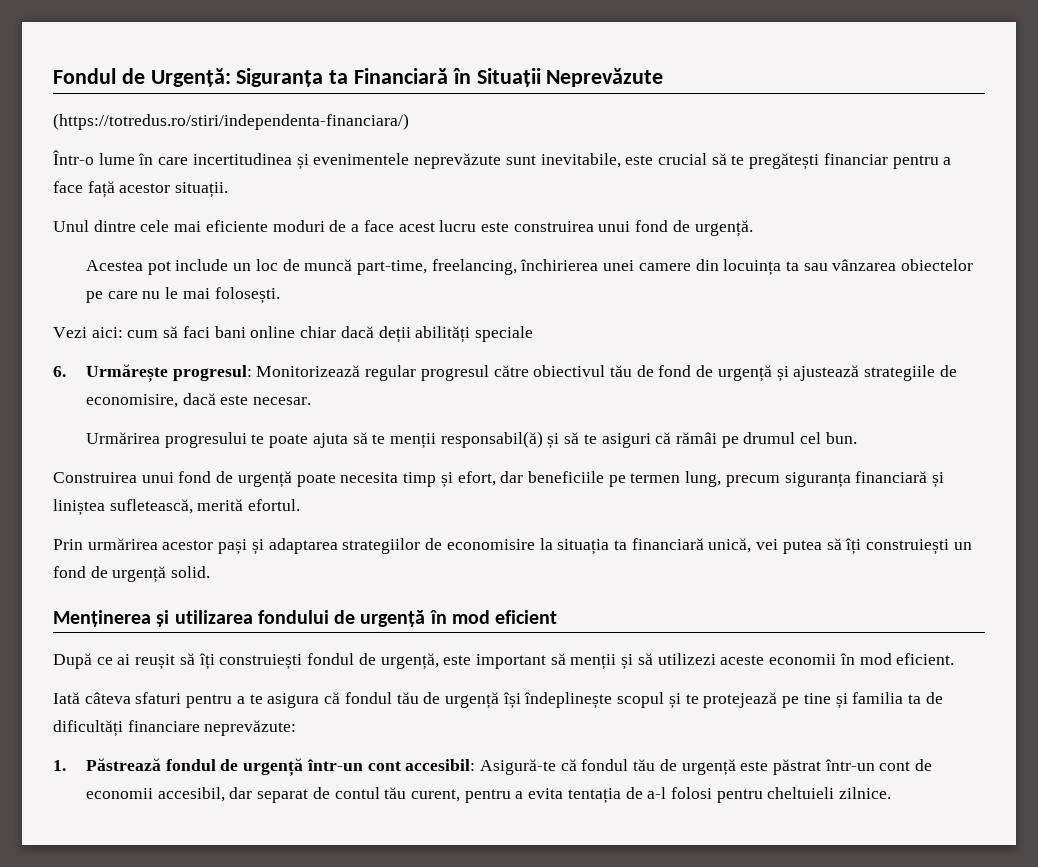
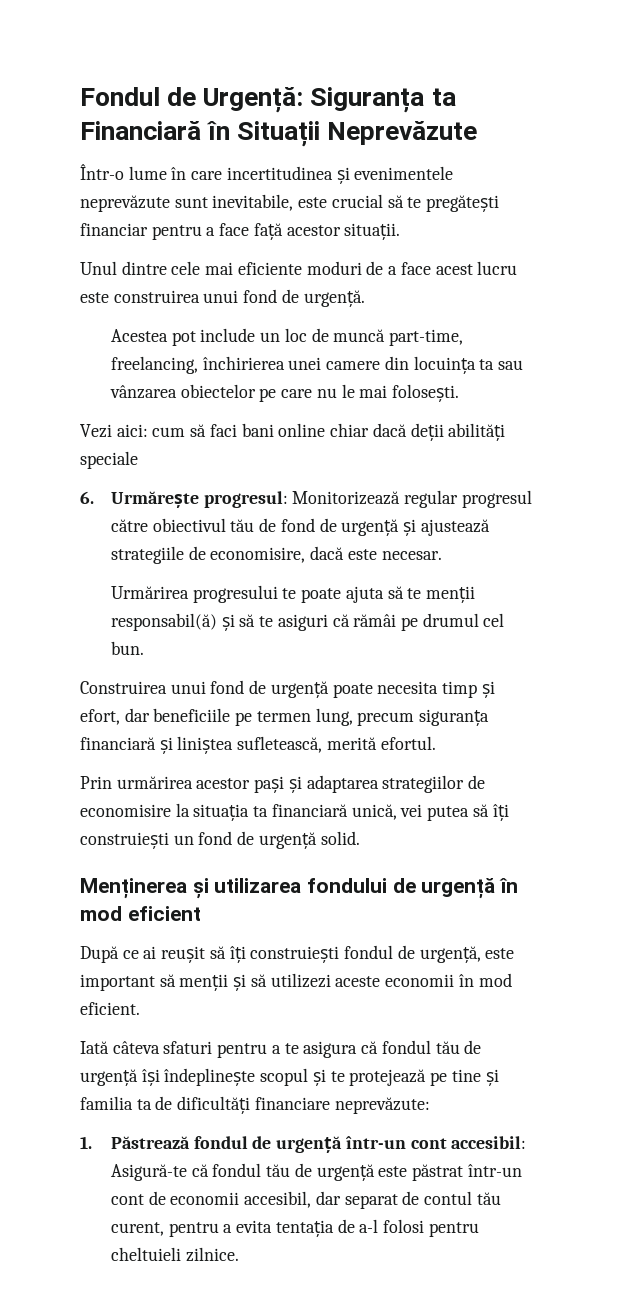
[53,113,409,130] // (https://totredus.ro/stiri/independenta-financiara/) -> (478, 133) none

